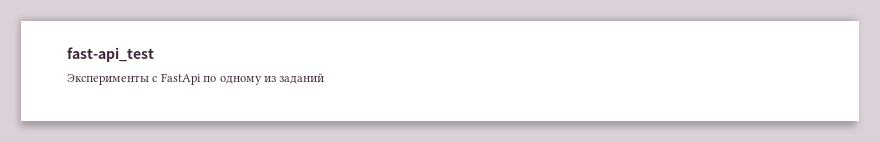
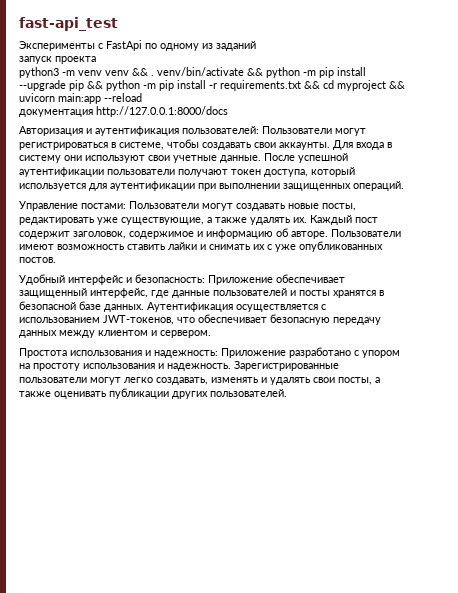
(325, 78) none -> [19,56,96,64] [19,67,366,78] [19,80,405,91] [19,93,142,104] [19,106,228,117] [19,126,366,136] [19,139,392,150] [19,153,348,163] [19,167,355,177] [19,181,404,191] [19,201,356,211] [19,215,378,225] [19,228,401,239] [19,241,383,252] [19,257,56,263] [19,274,345,285] [19,288,384,298] [19,301,326,312] [19,314,381,325] [19,330,211,338] [19,347,400,358] [19,361,339,371] [19,377,380,385] [19,388,287,399] // запуск проекта // python3 -m venv venv && . venv/bin/activate && python -m pip install --upgrade pip && python -m pip install -r requirements.txt && cd myproject && uvicorn main:app --reload // документация http://127.0.0.1:8000/docs // Авторизация и аутентификация пользователей: Пользователи могут регистрироваться в системе, чтобы создавать свои аккаунты. Для входа в систему они используют свои учетные данные. После успешной аутентификации пользователи получают токен доступа, который используется для аутентификации при выполнении защищенных операций. // Управление постами: Пользователи могут создавать новые посты, редактировать уже существующие, а также удалять их. Каждый пост содержит заголовок, содержимое и информацию об авторе. Пользователи имеют возможность ставить лайки и снимать их с уже опубликованных постов. // Удобный интерфейс и безопасность: Приложение обеспечивает защищенный интерфейс, где данные пользователей и посты хранятся в безопасной базе данных. Аутентификация осуществляется с использованием JWT-токенов, что обеспечивает безопасную передачу данных между клиентом и сервером. // Простота использования и надежность: Приложение разработано с упором на простоту использования и надежность. Зарегистрированные пользователи могут легко создавать, изменять и удалять свои посты, а также оценивать публикации других пользователей.

